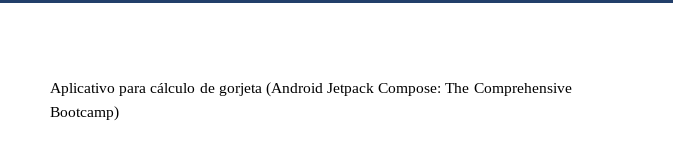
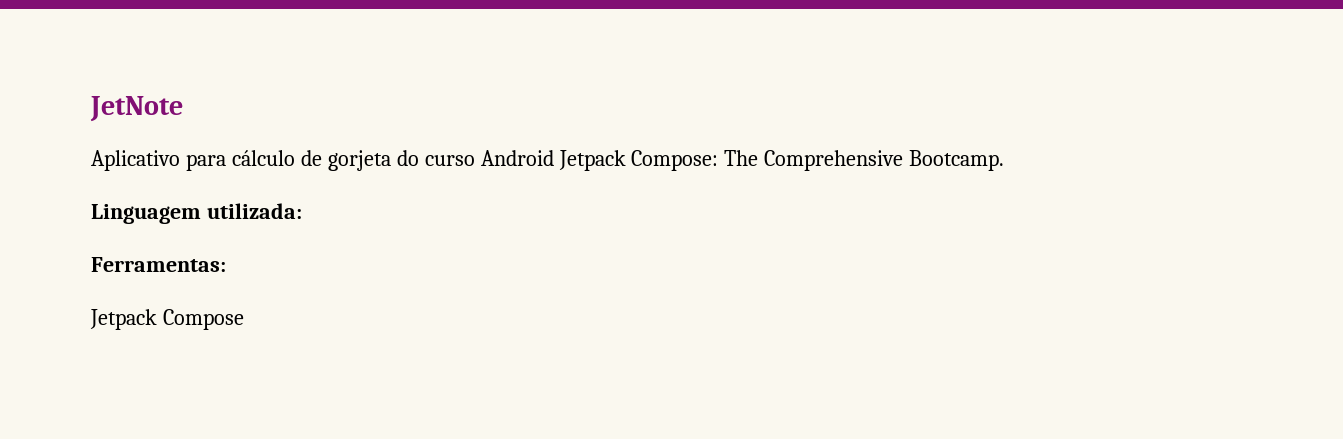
(50, 89) none -> [90,96,183,122] JetNote //
[265,82,323,97] (Android -> [396,150,554,166] do curso Android
[50,106,119,121] Bootcamp) -> [909,150,1005,171] [91,203,302,224] [91,257,226,272] [90,309,244,330] Bootcamp. // Linguagem utilizada: // Ferramentas: // Jetpack Compose

